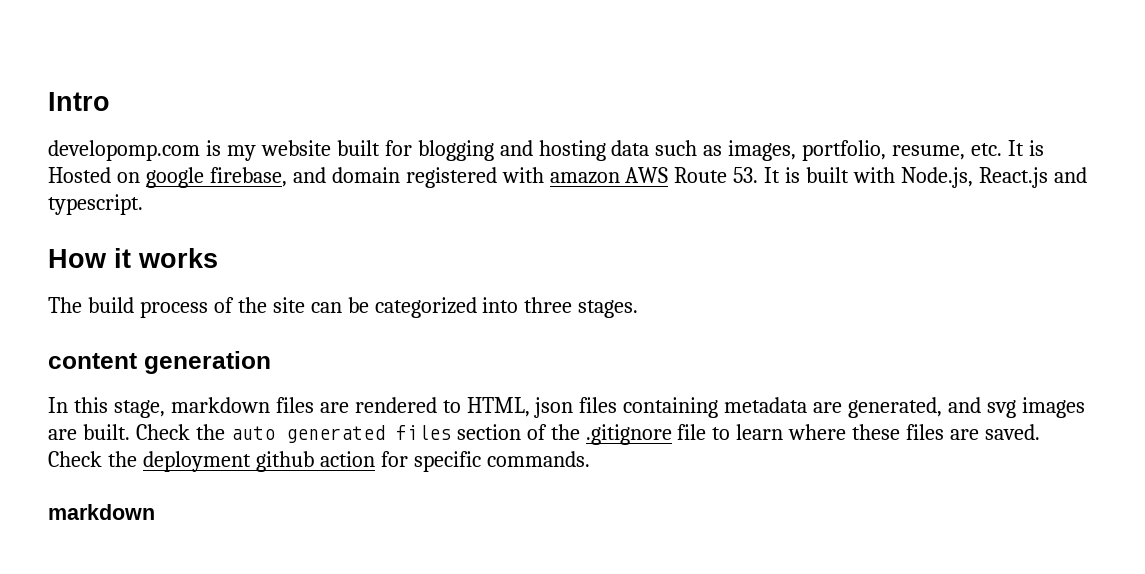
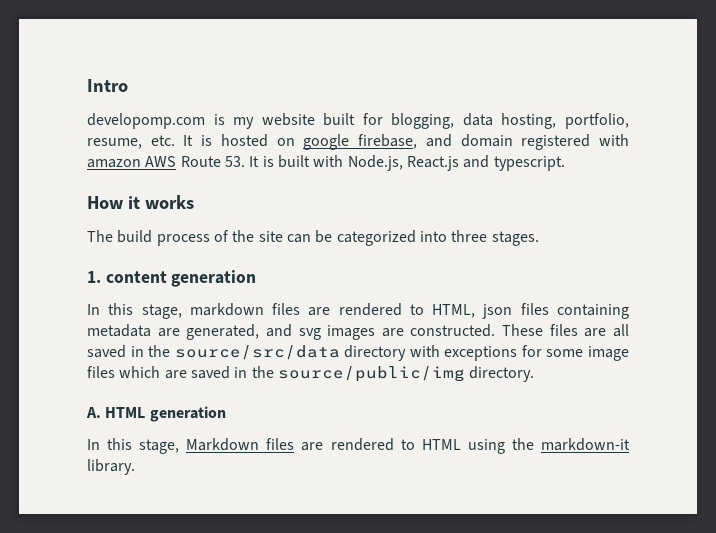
[417,140,797,161] blogging and hosting data such as images, -> [391,113,557,129] blogging, data hosting,
[48,167,111,183] Hosted -> [220,134,268,147] hosted
(639, 309) none -> [87,271,101,283] 1.
[82,424,1041,445] [48,451,590,472] [48,504,155,520] built. Check the auto generated files section of the .gitignore file to learn where these files are saved. Check the deployment github action for specific commands. // markdown -> [410,324,629,337] [87,345,629,361] [87,366,535,382] [86,406,226,422] [87,438,631,454] [87,459,135,475] constructed. These files are all saved in the source/src/data directory with exceptions for some image files which are saved in the source/public/img directory. // A. HTML generation // In this stage, Markdown files are rendered to HTML using the markdown-it library.

